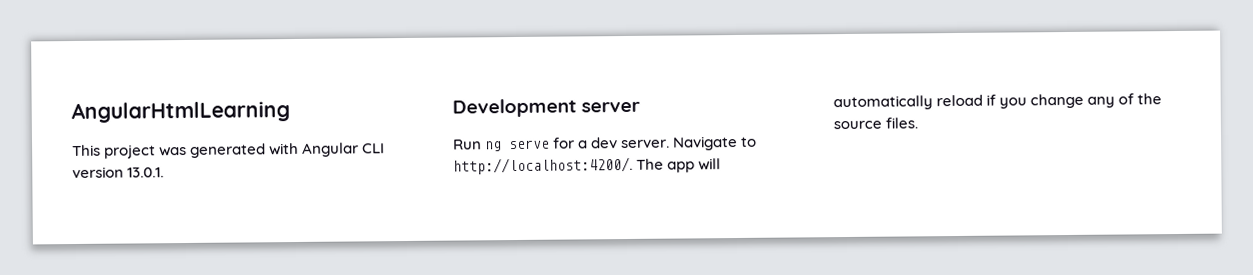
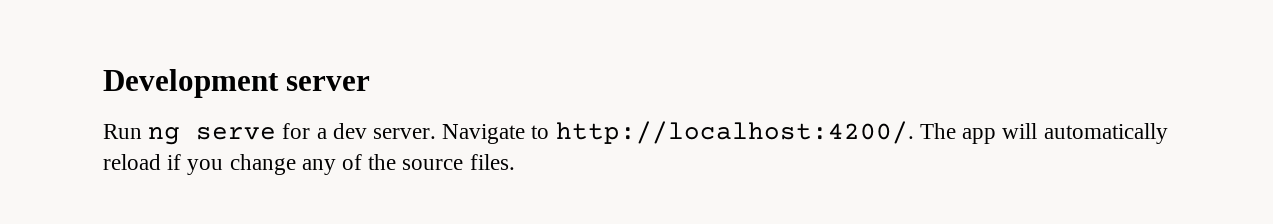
[71,101,290,124] [72,142,386,159] [72,166,165,179] AngularHtmlLearning // This project was generated with Angular CLI version 13.0.1. // -> (103, 83) none

